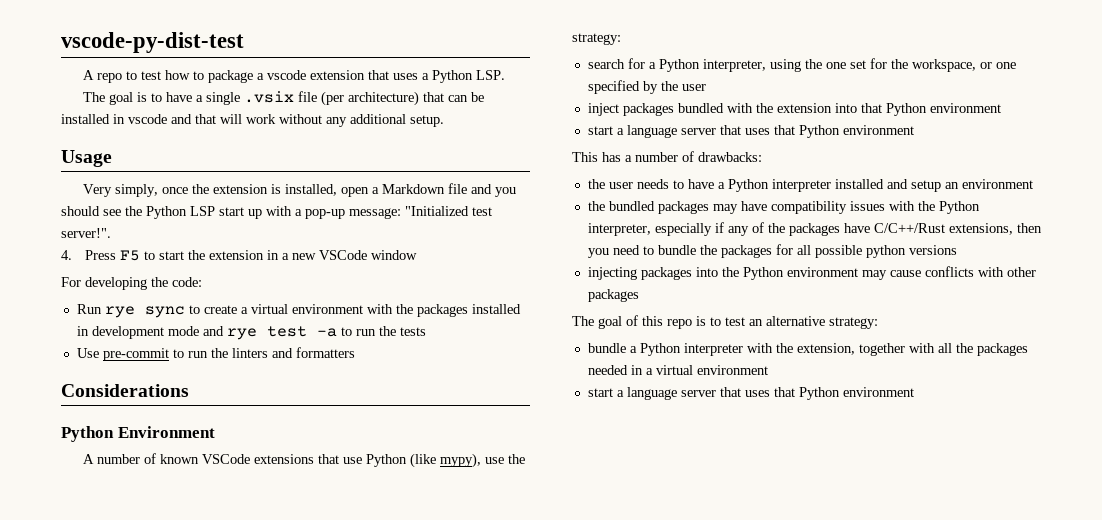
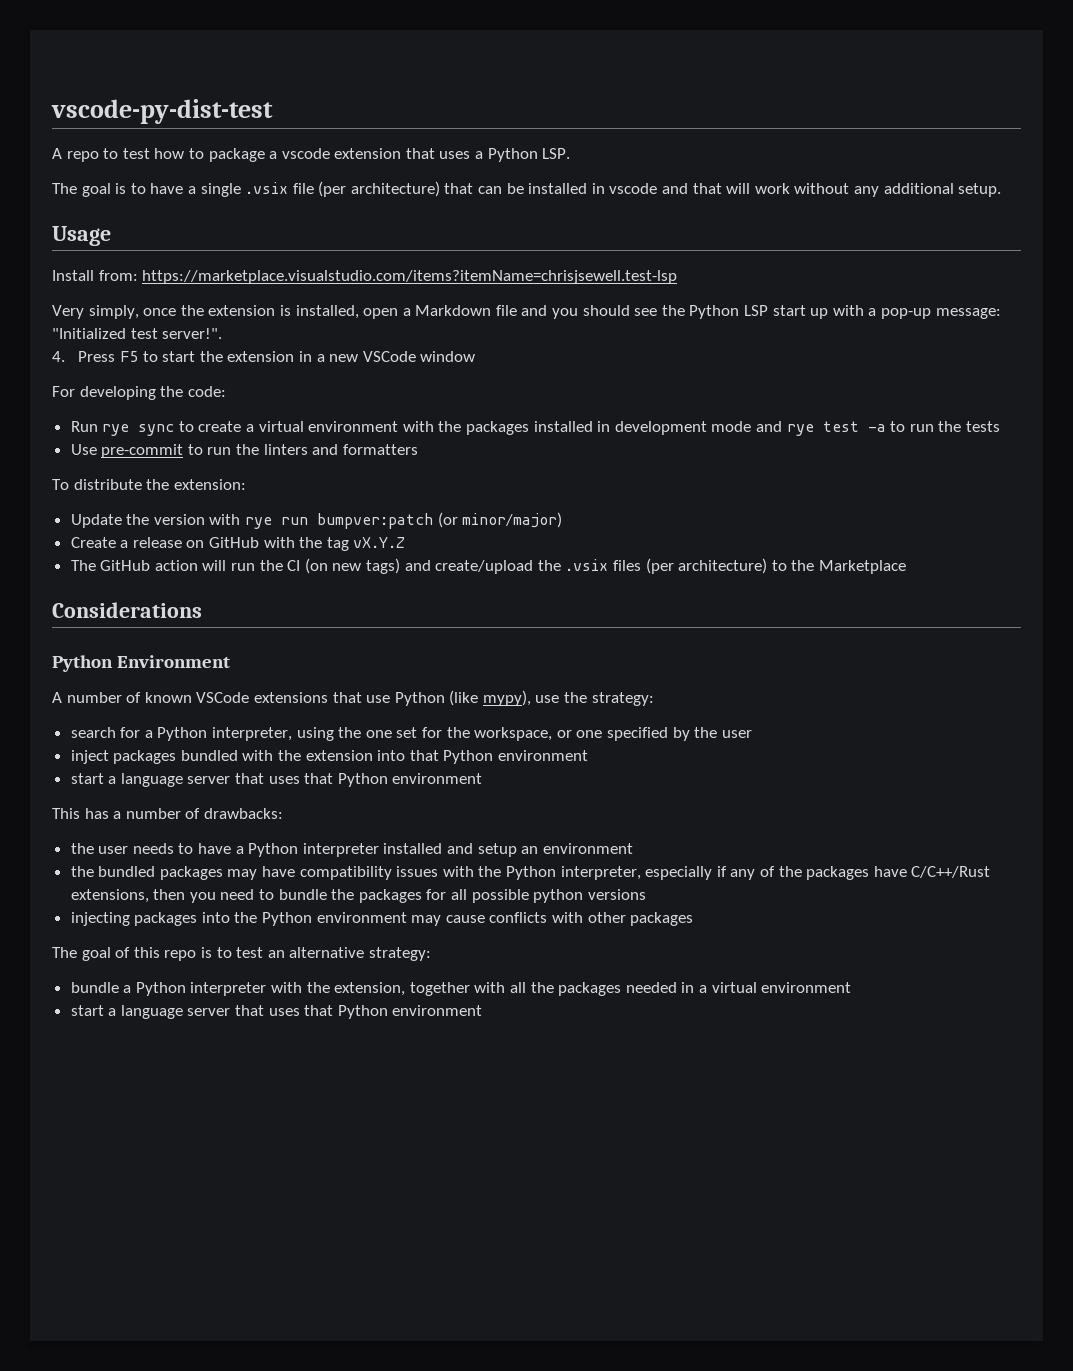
(112, 158) none -> [52,270,678,284] // Install from: https://marketplace.visualstudio.com/items?itemName=chrisjsewell.test-lsp
(355, 352) none -> [52,479,246,490] [70,512,563,529] [70,537,406,551] [70,558,906,574] // To distribute the extension: // Update the version with rye run bumpver:patch (or minor/major) // Create a release on GitHub with the tag vX.Y.Z // The GitHub action will run the CI (on new tags) and create/upload the .vsix files (per architecture) to the Marketplace

